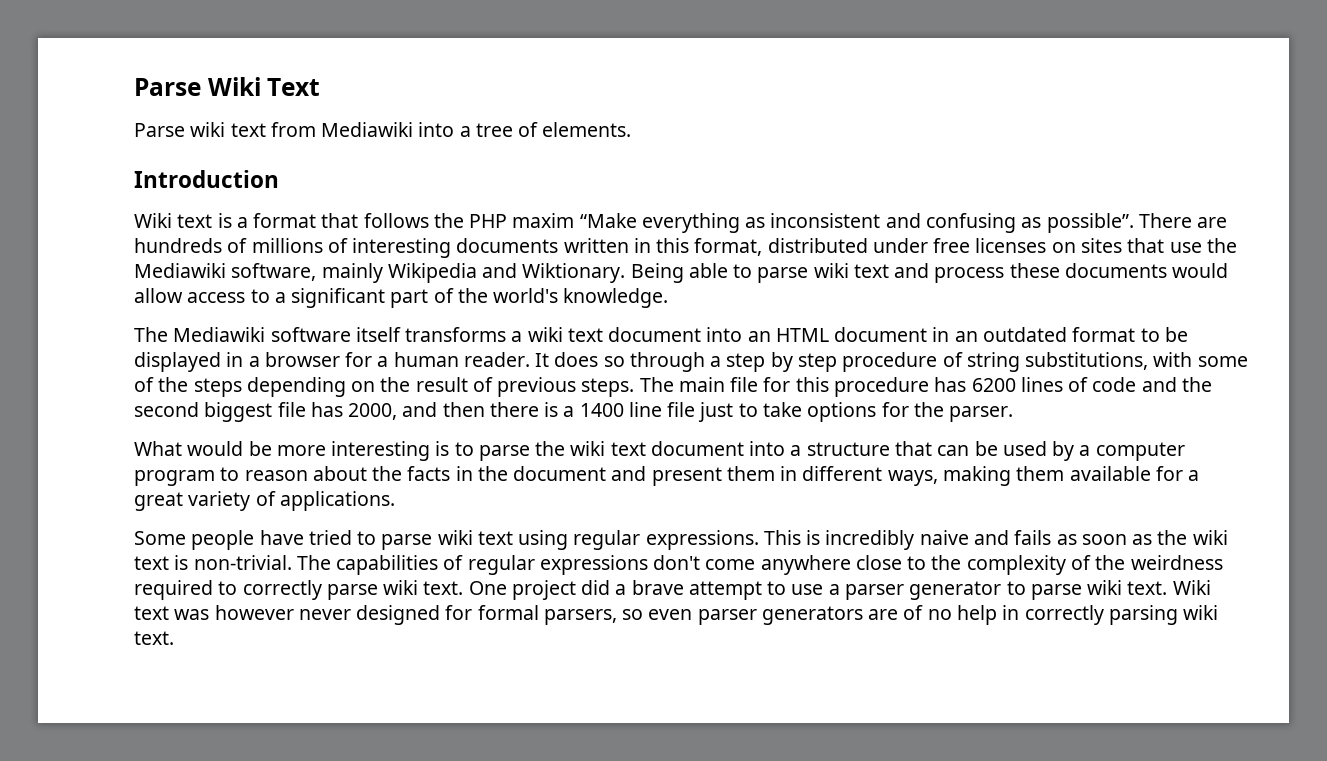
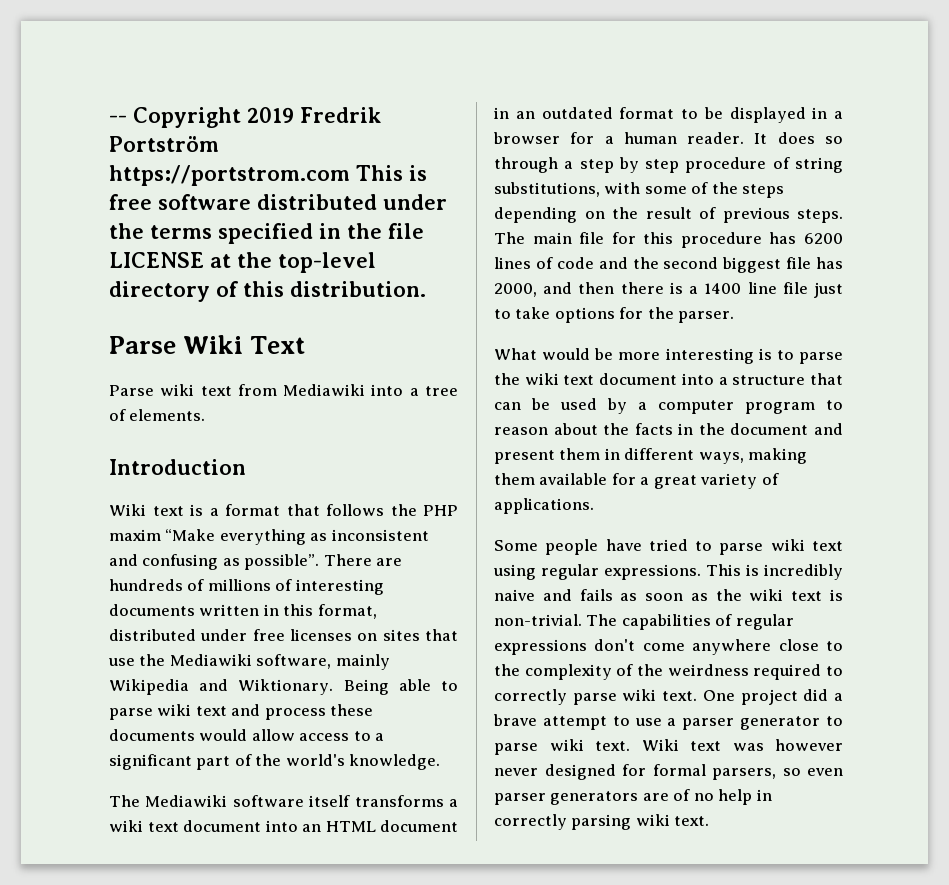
(134, 87) none -> [109,107,381,128] [109,136,219,152] [109,165,427,186] [109,194,447,210] [109,223,424,244] [109,252,376,273] [109,281,426,302] -- Copyright 2019 Fredrik Portström https://portstrom.com This is free software distributed under the terms specified in the file LICENSE at the top-level directory of this distribution. //

